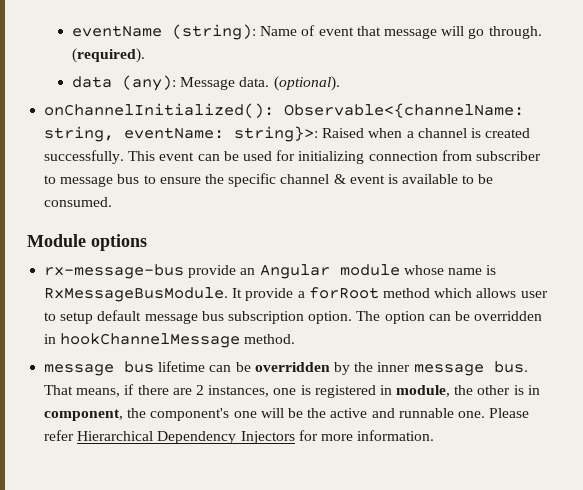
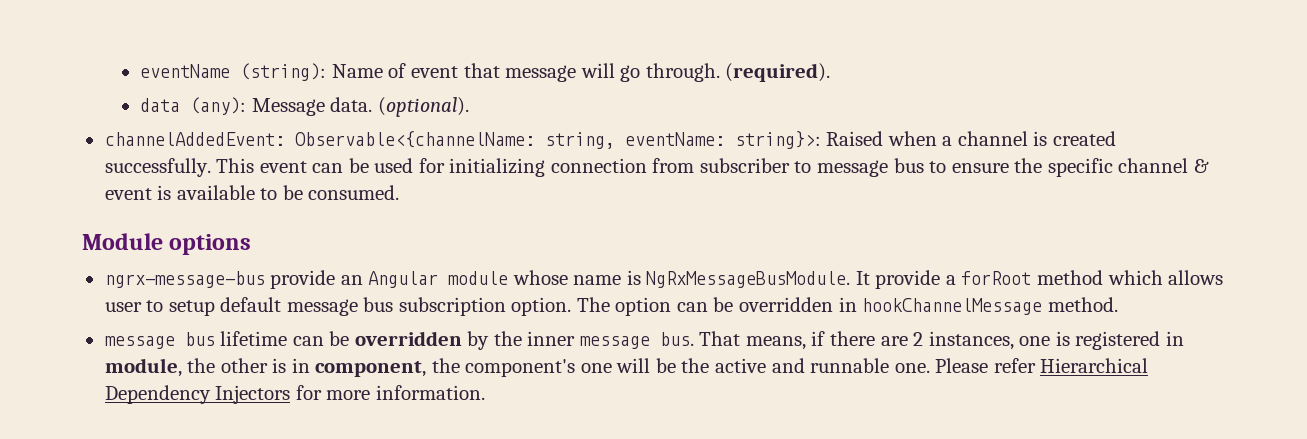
[44,103,275,118] onChannelInitialized(): -> [104,132,285,146] channelAddedEvent:
[44,264,185,279] rx-message-bus -> [104,271,265,288] ngrx-message-bus
[44,287,229,302] RxMessageBusModule. -> [646,271,851,288] NgRxMessageBusModule.

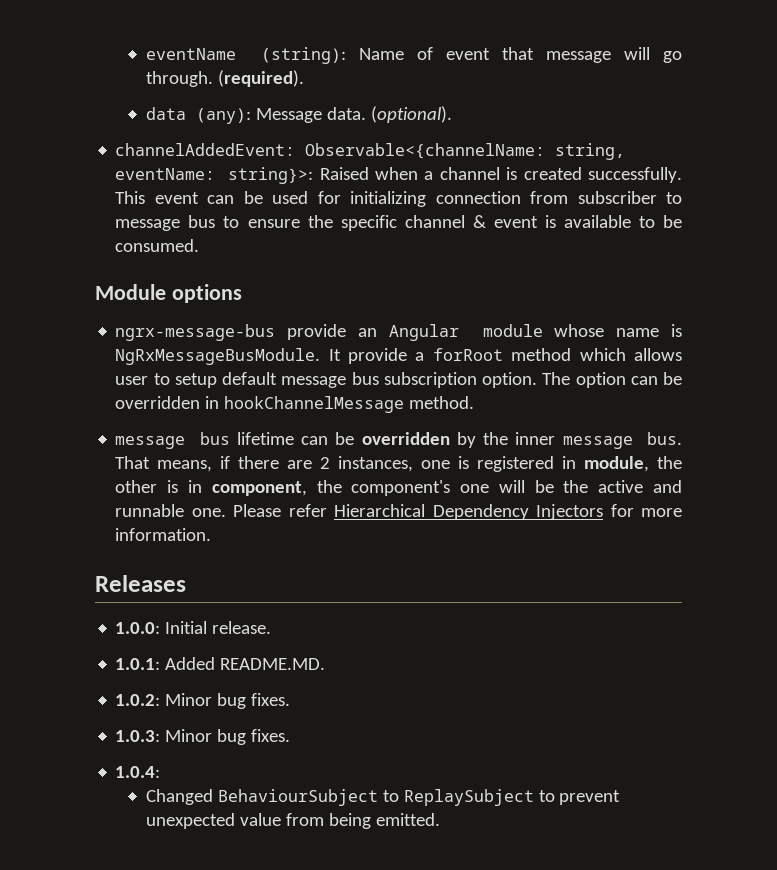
(485, 392) none -> [95,575,186,592] [115,621,272,634] [115,657,326,670] [115,693,291,709] [115,729,291,745] [115,766,161,778] [145,789,621,806] [145,813,440,829] // Releases // 1.0.0: Initial release. // 1.0.1: Added README.MD. // 1.0.2: Minor bug fixes. // 1.0.3: Minor bug fixes. // 1.0.4: // Changed BehaviourSubject to ReplaySubject to prevent unexpected value from being emitted.

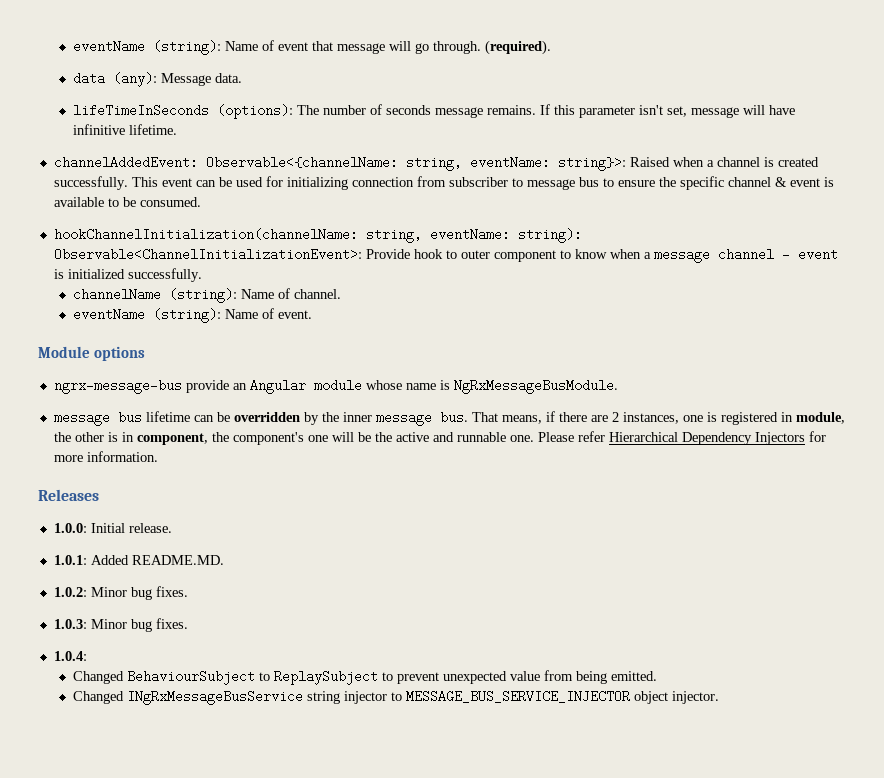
[370,106,452,123] (optional). -> [72,104,795,119] [72,124,177,135] // lifeTimeInSeconds (options): The number of seconds message remains. If this parameter isn't set, message will have infinitive lifetime.
(200, 245) none -> [53,228,582,243] [53,248,838,263] [53,268,202,282] [72,288,341,303] [72,308,312,323] // hookChannelInitialization(channelName: string, eventName: string): Observable<ChannelInitializationEvent>: Provide hook to outer component to know when a message channel - event is initialized successfully. // channelName (string): Name of channel. // eventName (string): Name of event.
[328,348,682,364] [115,372,682,388] [115,396,475,413] It provide a forRoot method which allows user to setup default message bus subscription option. The option can be overridden in hookChannelMessage method. -> (618, 386) none
(440, 819) none -> [72,690,719,705] // Changed INgRxMessageBusService string injector to MESSAGE_BUS_SERVICE_INJECTOR object injector.

